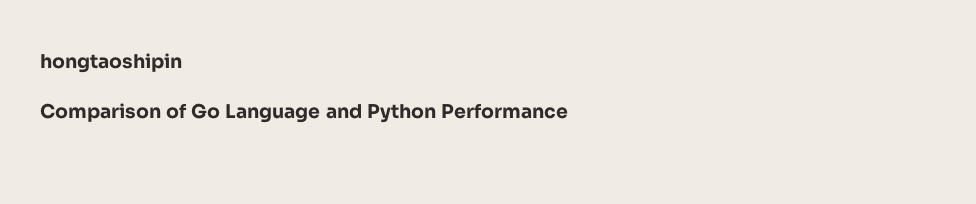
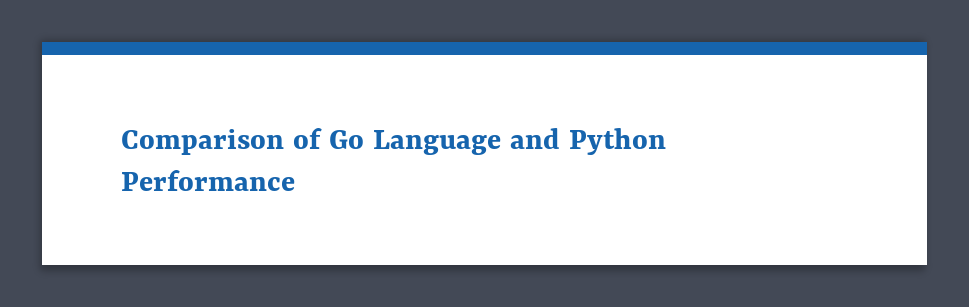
[40,53,182,73] hongtaoshipin // -> (121, 142) none

